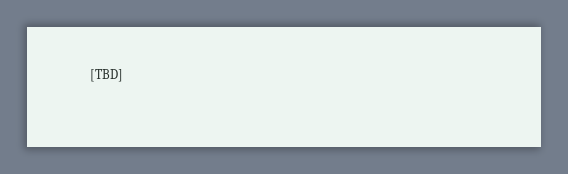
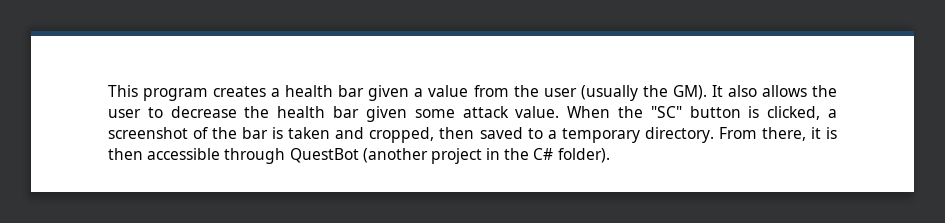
[90,69,123,82] [TBD] -> [108,85,837,101] [108,106,837,122] [108,127,837,143] [108,148,610,164] This program creates a health bar given a value from the user (usually the GM). It also allows the user to decrease the health bar given some attack value. When the "SC" button is clicked, a screenshot of the bar is taken and cropped, then saved to a temporary directory. From there, it is then accessible through QuestBot (another project in the C# folder).

